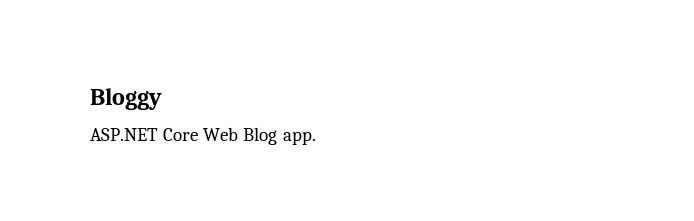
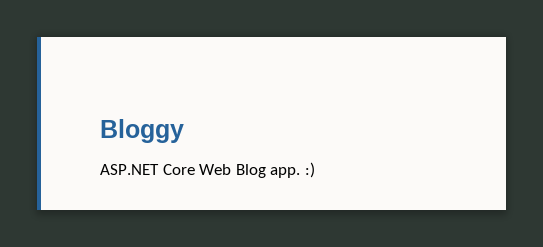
(316, 138) none -> [304,162,315,178] :)

